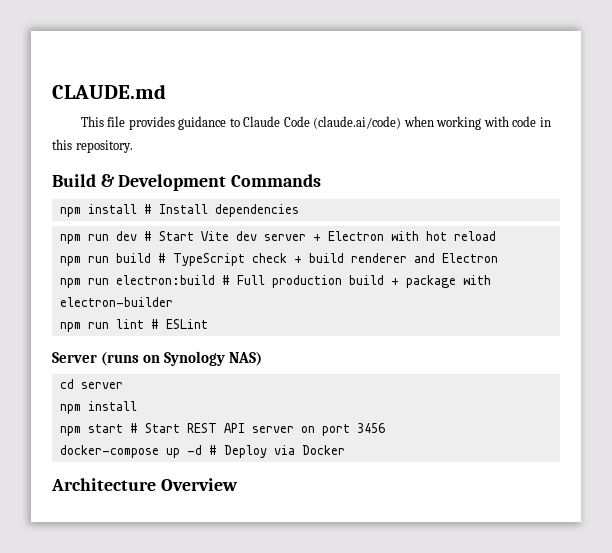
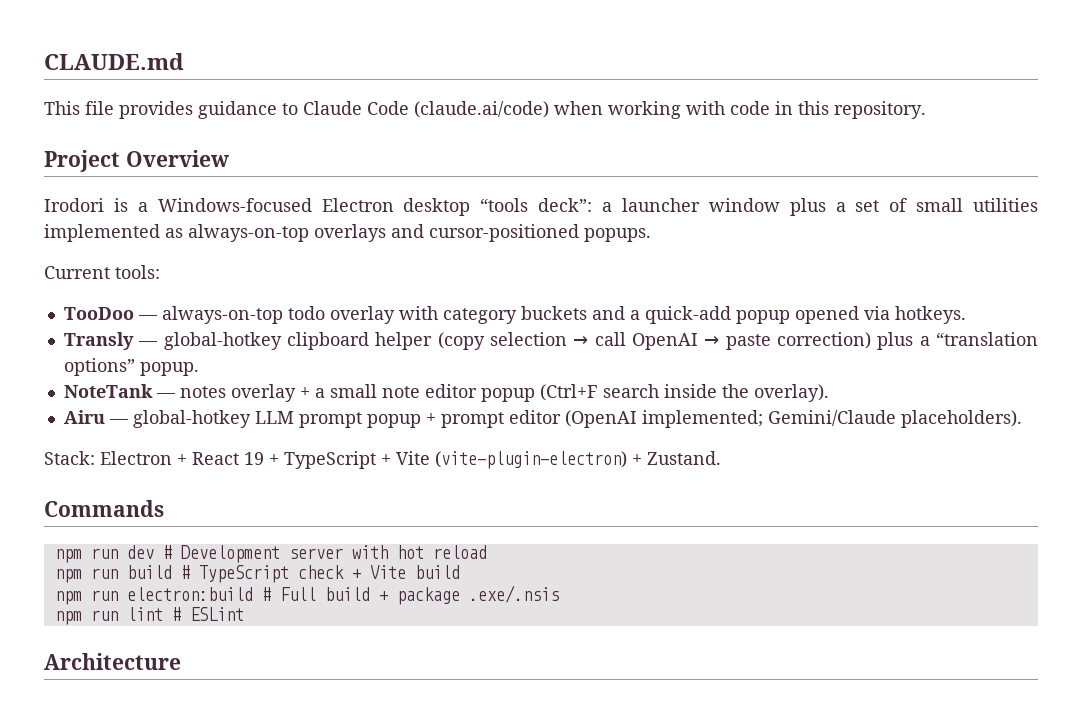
[52,174,322,191] [59,204,299,217] [59,231,384,244] Build & Development Commands // npm install # Install dependencies // npm run dev # Start Vite dev server + Electron -> [44,150,229,172] [44,198,1038,216] [44,224,651,242] [44,265,160,279] [63,306,966,324] [63,332,1039,350] [63,358,199,376] [63,384,829,402] [63,410,1022,428] [44,451,721,469] [44,500,164,517] [54,545,343,563] Project Overview // Irodori is a Windows-focused Electron desktop “tools deck”: a launcher window plus a set of small utilities implemented as always-on-top overlays and cursor-positioned popups. // Current tools: // TooDoo — always-on-top todo overlay with category buckets and a quick-add popup opened via hotkeys. // Transly — global-hotkey clipboard helper (copy selection → call OpenAI → paste correction) plus a “translation options” popup. // NoteTank — notes overlay + a small note editor popup (Ctrl+F search inside the overlay). // Airu — global-hotkey LLM prompt popup + prompt editor (OpenAI implemented; Gemini/Claude placeholders). // Stack: Electron + React 19 + TypeScript + Vite (vite-plugin-electron) + Zustand. // Commands // npm run dev # Development server
[308,253,498,263] build renderer and Electron -> [369,565,460,579] Vite build
[271,275,342,288] production -> (316, 594) none
[462,275,491,285] [59,297,173,307] with electron-builder -> [468,585,559,603] .exe/.nsis
[52,351,263,366] [59,379,123,389] [59,401,137,414] [59,423,385,436] [59,445,345,458] // Server (runs on Synology NAS) // cd server // npm install // npm start # Start REST API server on port 3456 // docker-compose up -d # Deploy via Docker -> (244, 614) none
[160,478,238,491] Overview -> (181, 661) none

